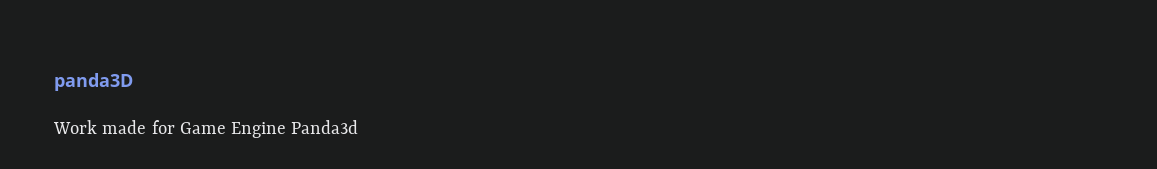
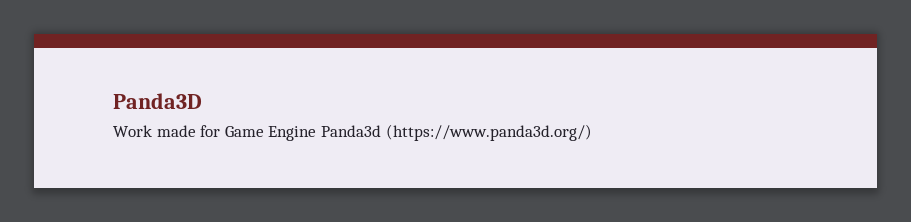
[54,73,133,91] panda3D -> [113,93,202,109] Panda3D
(359, 127) none -> [385,124,592,141] (https://www.panda3d.org/)

